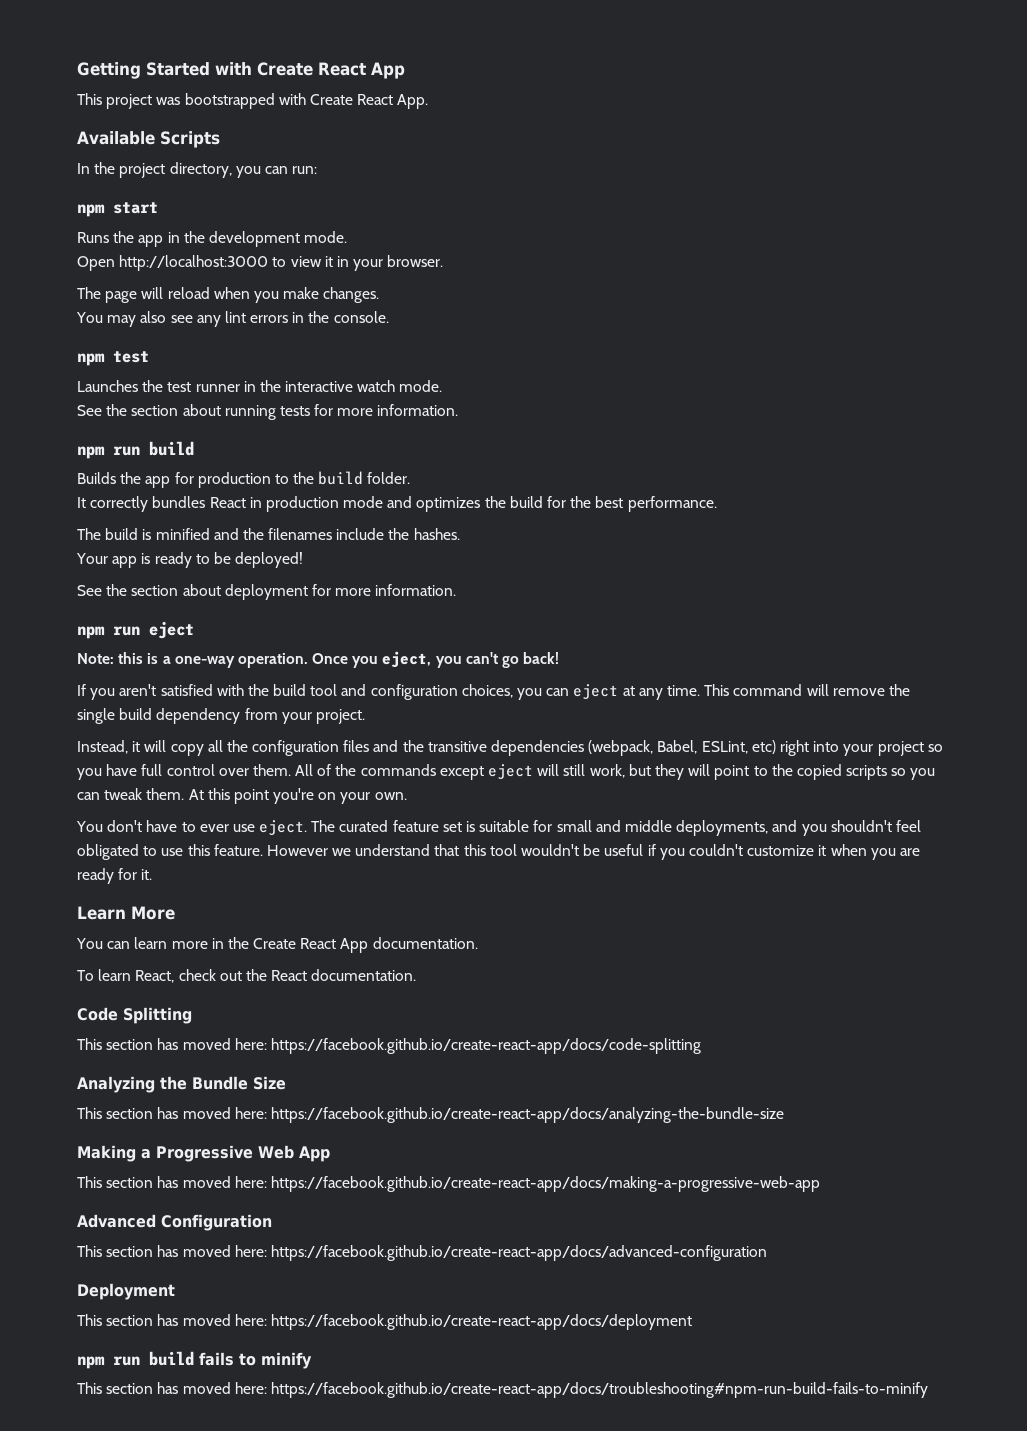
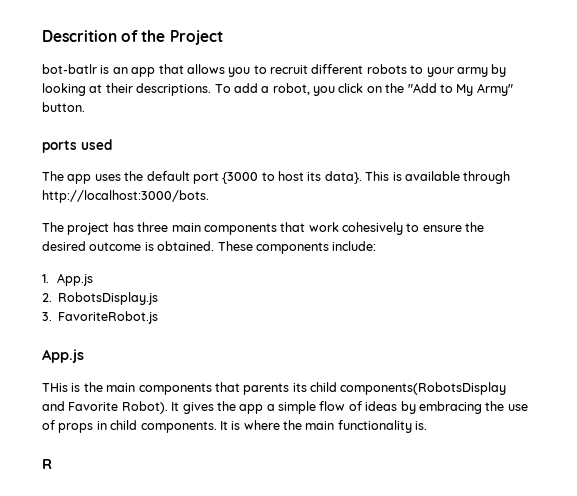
[77,62,405,79] [77,93,429,109] [77,131,220,148] [77,162,318,178] [77,202,158,217] [77,231,348,247] [77,255,444,271] [77,287,380,303] [76,311,389,327] [77,351,149,366] [77,380,443,392] [77,404,459,420] [77,441,194,459] [77,471,411,488] [77,496,717,512] [77,528,460,540] [76,552,304,568] [77,584,457,600] [77,621,194,639] [77,651,560,668] [77,684,910,700] [77,708,365,724] [77,740,943,756] [77,764,936,780] [77,788,407,804] [76,820,921,836] [77,844,920,860] [77,868,153,884] [77,906,175,920] [76,937,478,953] [77,969,417,983] [77,1007,192,1024] [77,1038,701,1054] [77,1076,286,1093] [77,1107,784,1123] [77,1145,330,1162] [77,1176,820,1192] [77,1214,272,1231] [77,1245,767,1261] [77,1283,175,1300] [77,1314,692,1330] [77,1351,312,1369] [77,1382,928,1398] Getting Started with Create React App // This project was bootstrapped with Create React App. // Available Scripts // In the project directory, you can run: // npm start // Runs the app in the development mode. // Open http://localhost:3000 to view it in your browser. // The page will reload when you make changes. // You may also see any lint errors in the console. // npm test // Launches the test runner in the interactive watch mode. // See the section about running tests for more information. // npm run build // Builds the app for production to the build folder. // It correctly bundles React in production mode and optimizes the build for the best performance. // The build is minified and the filenames include the hashes. // Your app is ready to be deployed! // See the section about deployment for more information. // npm run eject // Note: this is a one-way operation. Once you eject, you can't go back! // If you aren't satisfied with the build tool and configuration choices, you can eject at any time. This command will remove the single build dependency from your project. // Instead, it will copy all the configuration files and the transitive dependencies (webpack, Babel, ESLint, etc) right into your project so you have full control over them. All of the commands except eject will still work, but they will point to the copied scripts so you can tweak them. At this point you're on your own. // You don't have to ever use eject. The curated feature set is suitable for small and middle deployments, and you shouldn't feel obligated to use this feature. However we understand that this tool wouldn't be useful if you couldn't customize it when you are ready for it. // Learn More // You can learn more in the Create React App documentation. // To learn React, check out the React documentation. // Code Splitting // This section has moved here: https://facebook.github.io/create-react-app/docs/code-splitting // Analyzing the Bundle Size // This section has moved here: https://facebook.github.io/create-react-app/docs/analyzing-the-bundle-size // Making a Progressive Web App // This section has moved here: https://facebook.github.io/create-react-app/docs/making-a-progressive-web-app // Advanced Configuration // This section has moved here: https://facebook.github.io/create-react-app/docs/advanced-configuration // Deployment // This section has moved here: https://facebook.github.io/create-react-app/docs/deployment // npm run build fails to minify // This section has moved here: https://facebook.github.io/create-react-app/docs/troubleshooting#npm-run-build-fails-to-minify -> [42,30,223,45] [42,64,507,77] [42,83,513,96] [42,102,85,112] [42,139,112,153] [42,171,511,184] [42,190,209,203] [42,222,485,235] [42,241,377,254] [42,273,94,286] [42,292,159,305] [42,311,159,324] [42,349,84,363] [42,382,507,395] [42,401,528,414] [42,420,428,433] [42,459,52,469] Descrition of the Project // bot-batlr is an app that allows you to recruit different robots to your army by looking at their descriptions. To add a robot, you click on the "Add to My Army" button. // ports used // The app uses the default port {3000 to host its data}. This is available through http://localhost:3000/bots. // The project has three main components that work cohesively to ensure the desired outcome is obtained. These components include: // 1. App.js // 2. RobotsDisplay.js // 3. FavoriteRobot.js // App.js // THis is the main components that parents its child components(RobotsDisplay and Favorite Robot). It gives the app a simple flow of ideas by embracing the use of props in child components. It is where the main functionality is. // R

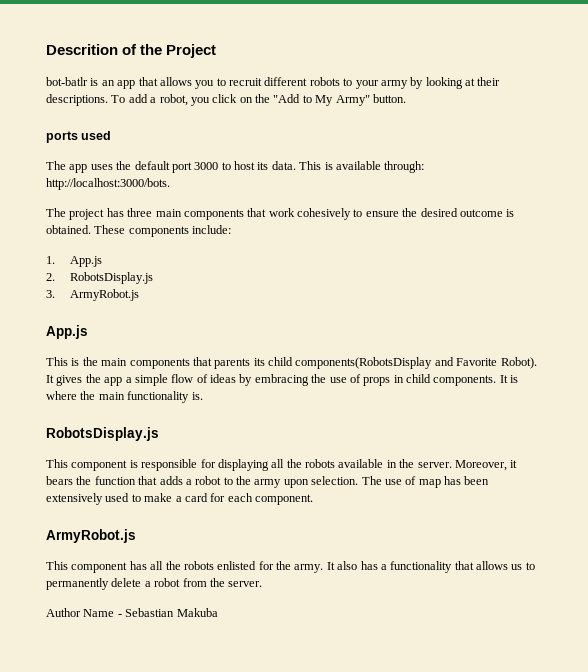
[222,172,259,184] {3000 -> [194,162,219,170] 3000
[324,171,362,184] data}. -> [271,161,296,170] data.
[463,171,511,184] through -> [384,161,425,173] through:
[58,311,159,324] [42,349,84,363] [42,383,68,392] FavoriteRobot.js // App.js // THis -> [70,289,140,301] [46,325,88,339] [46,357,68,366] ArmyRobot.js // App.js // This
[42,459,52,469] R -> [46,427,159,441] [46,459,518,471] [46,476,490,488] [46,493,313,505] [46,529,136,543] [46,561,535,573] [46,578,263,590] [46,608,218,617] RobotsDisplay.js // This component is responsible for displaying all the robots available in the server. Moreover, it bears the function that adds a robot to the army upon selection. The use of map has been extensively used to make a card for each component. // ArmyRobot.js // This component has all the robots enlisted for the army. It also has a functionality that allows us to permanently delete a robot from the server. // Author Name - Sebastian Makuba

